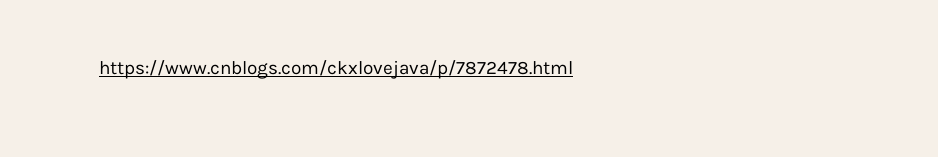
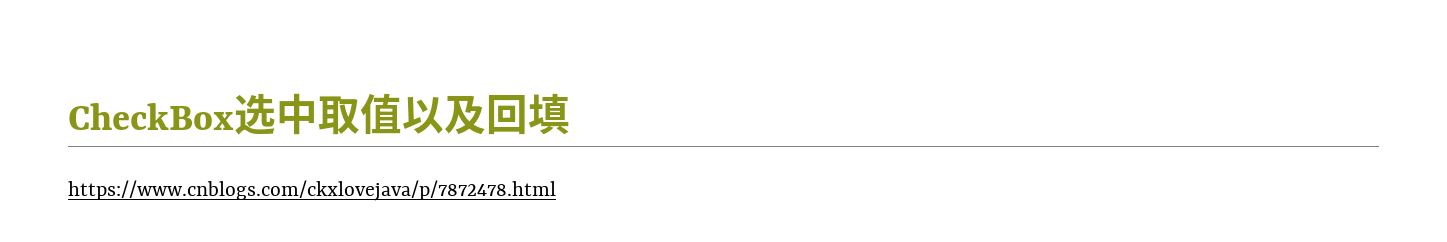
(99, 69) none -> [68,93,570,135] CheckBox选中取值以及回填 //

